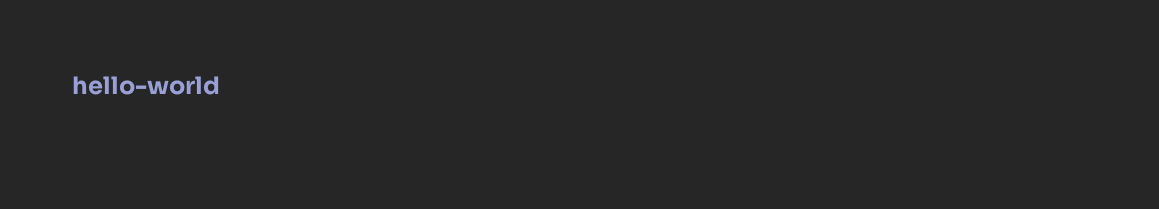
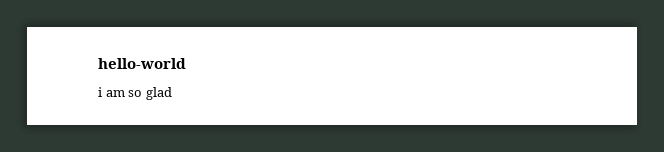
(220, 85) none -> [98,87,172,100] // i am so glad

